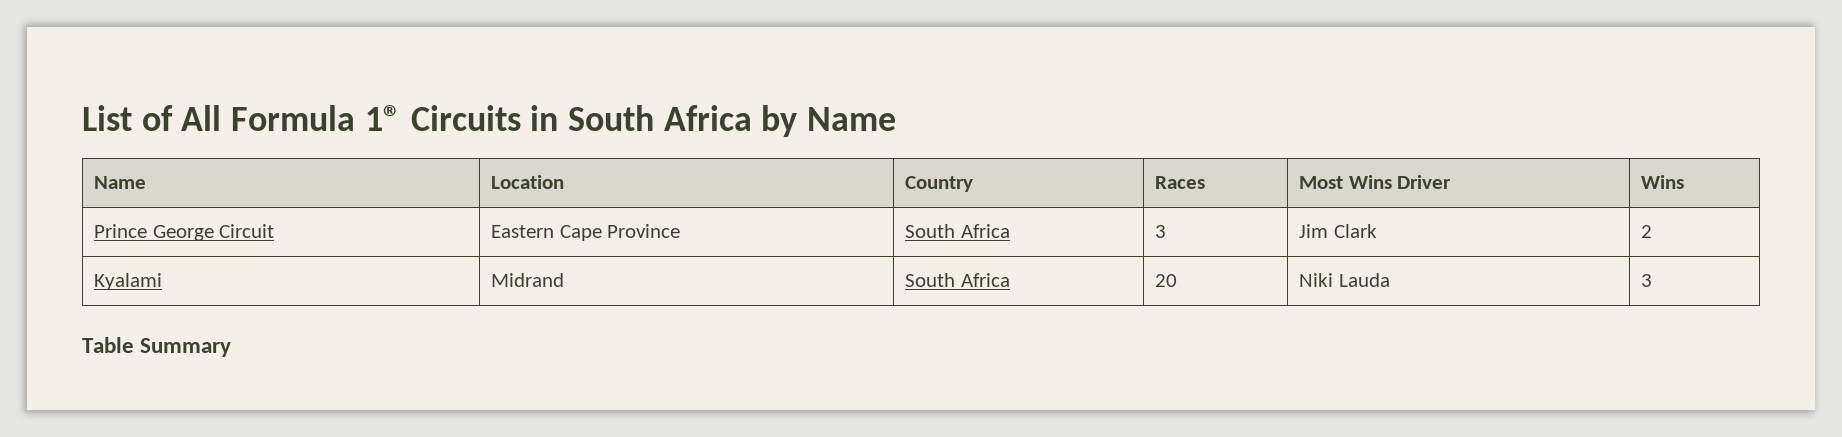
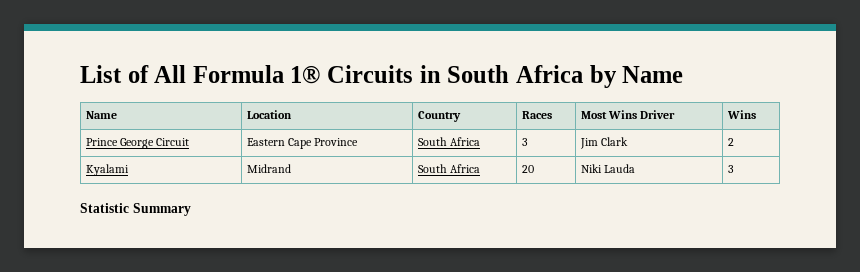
[82,337,134,353] Table -> [80,203,129,213] Statistic

